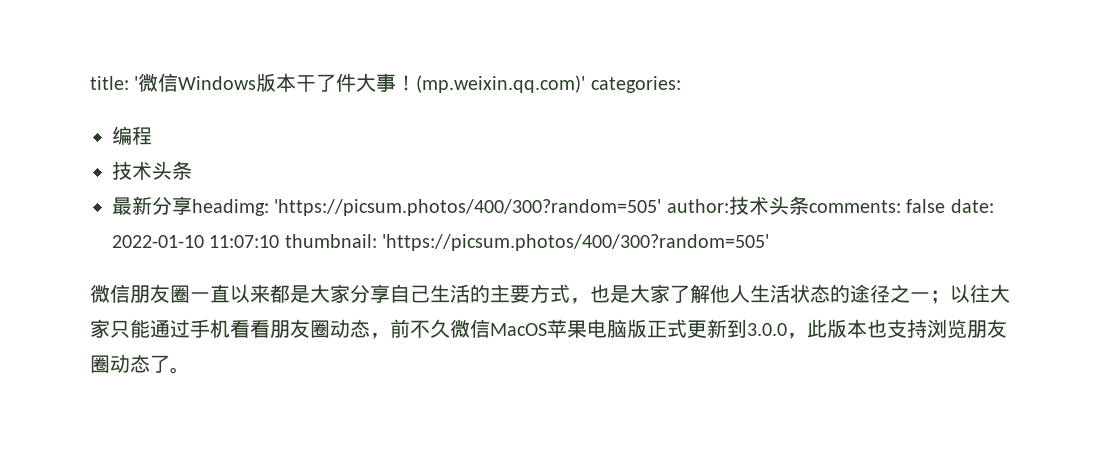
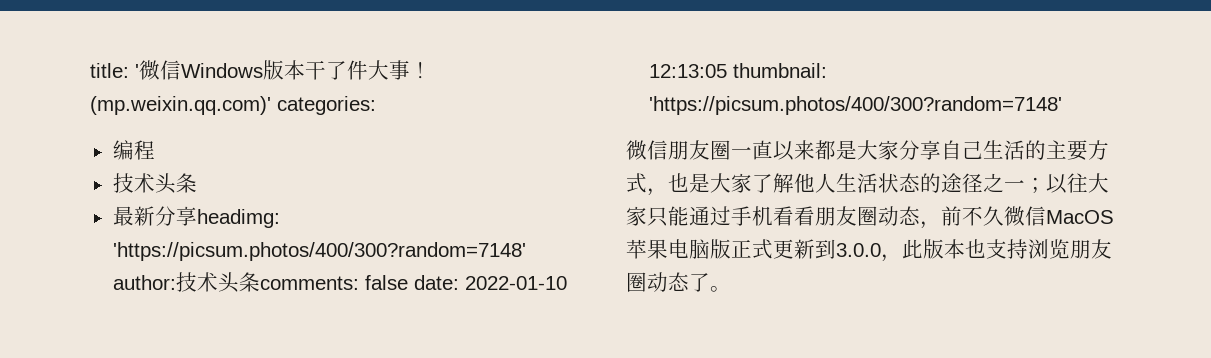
[274,199,662,216] 'https://picsum.photos/400/300?random=505' -> [112,242,526,261] 'https://picsum.photos/400/300?random=7148'
[209,234,770,251] 11:07:10 thumbnail: 'https://picsum.photos/400/300?random=505' -> [648,63,827,78] [648,96,1062,115] 12:13:05 thumbnail: 'https://picsum.photos/400/300?random=7148'

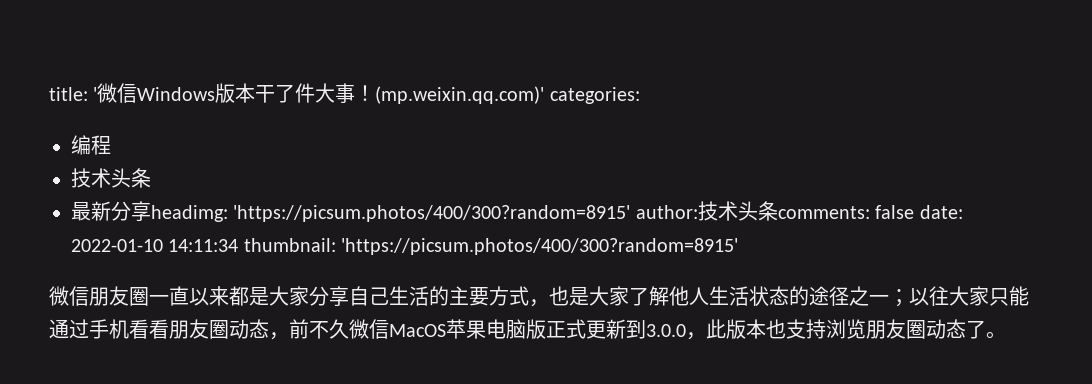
[112,242,526,261] 'https://picsum.photos/400/300?random=7148' -> [233,205,631,222] 'https://picsum.photos/400/300?random=8915'
[648,63,827,78] [648,96,1062,115] 12:13:05 thumbnail: 'https://picsum.photos/400/300?random=7148' -> [168,238,739,255] 14:11:34 thumbnail: 'https://picsum.photos/400/300?random=8915'

